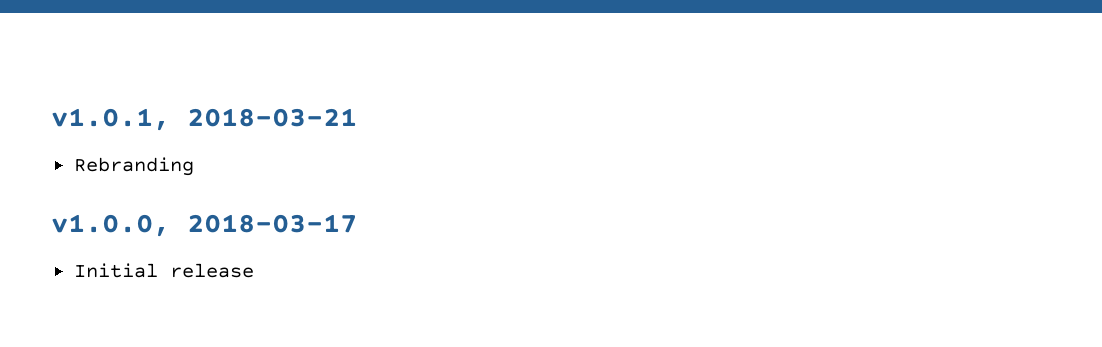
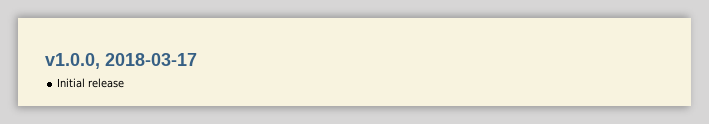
[51,108,357,131] [73,157,194,176] v1.0.1, 2018-03-21 // Rebranding // -> (45, 61) none

